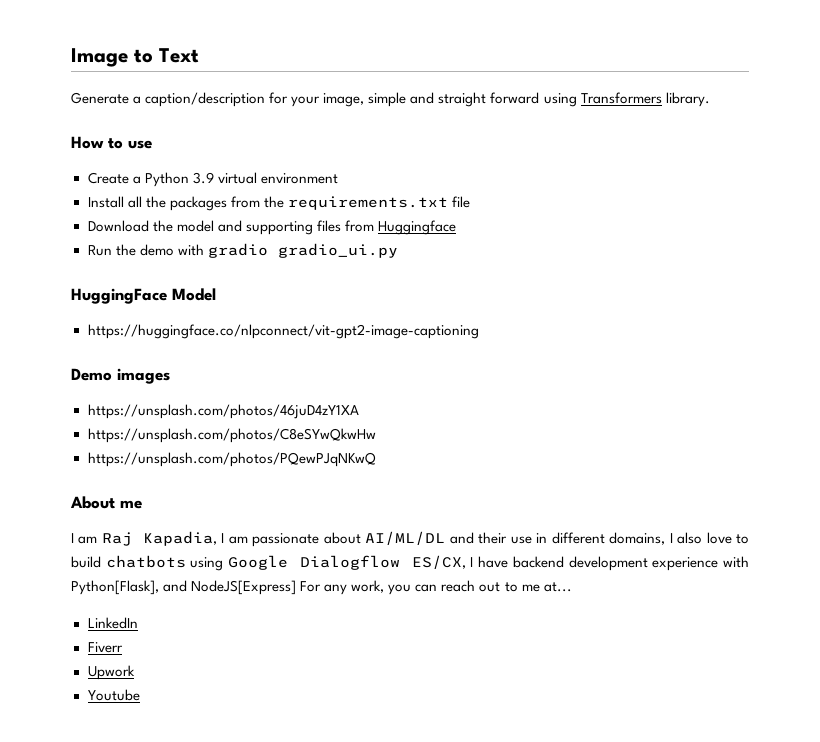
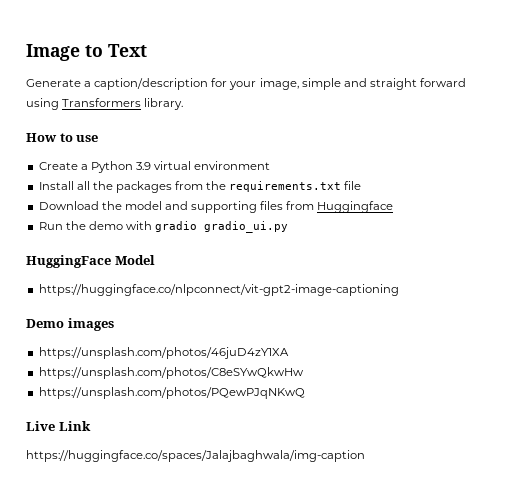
[70,496,142,509] [71,531,749,547] [71,555,749,571] [71,580,572,595] [87,617,138,629] [87,642,123,653] [87,665,135,680] [87,689,140,701] About me // I am Raj Kapadia, I am passionate about AI/ML/DL and their use in different domains, I also love to build chatbots using Google Dialogflow ES/CX, I have backend development experience with Python[Flask], and NodeJS[Express] For any work, you can reach out to me at... // LinkedIn // Fiverr // Upwork // Youtube -> [26,421,91,431] [26,450,365,462] Live Link // https://huggingface.co/spaces/Jalajbaghwala/img-caption

